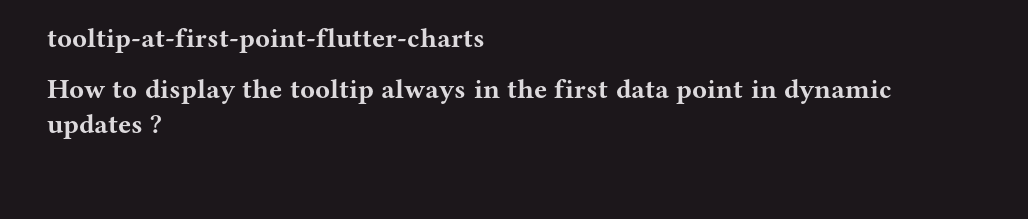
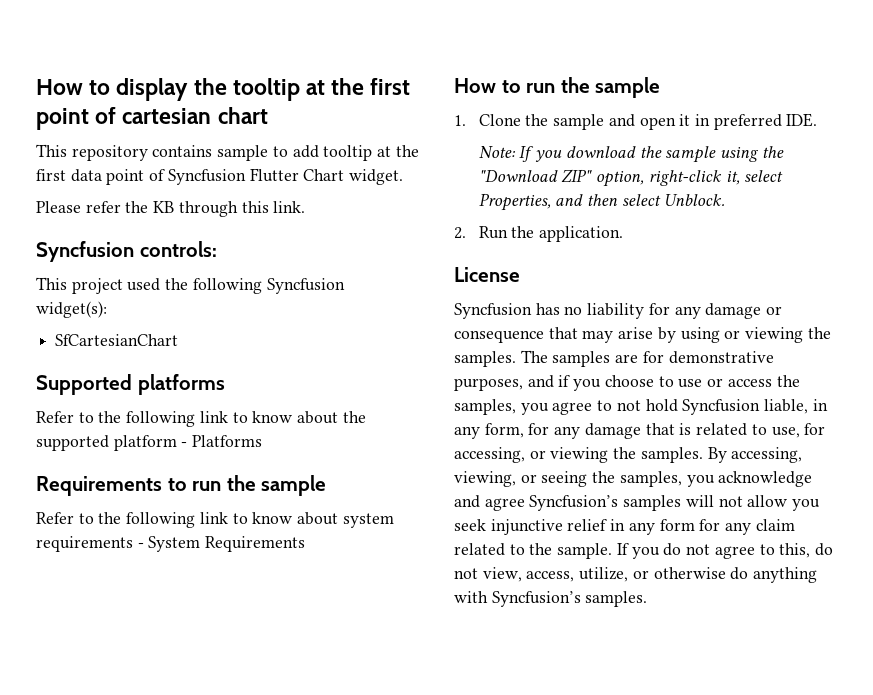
[47,28,485,53] tooltip-at-first-point-flutter-charts // -> (36, 87) none
[381,79,893,104] [47,114,163,139] always in the first data point in dynamic updates ? -> [306,78,411,95] [36,107,268,130] [36,144,419,161] [36,168,404,185] [36,201,306,217] [36,241,217,262] [36,277,345,294] [36,301,107,318] [55,334,179,346] [36,374,225,395] [36,411,366,427] [36,435,263,451] [36,475,327,496] [36,512,394,528] [36,536,306,552] [454,77,661,98] [454,113,818,130] [478,146,784,163] [478,169,784,187] [478,193,725,211] [454,226,624,242] [454,267,520,282] [454,303,783,319] [454,327,831,343] [454,350,774,367] [454,375,800,391] [454,399,828,415] [454,423,826,439] [454,447,803,463] [454,471,813,487] [454,495,821,511] [454,519,795,535] [454,543,833,559] [454,567,818,583] [454,591,648,607] at the first point of cartesian chart // This repository contains sample to add tooltip at the first data point of Syncfusion Flutter Chart widget. // Please refer the KB through this link. // Syncfusion controls: // This project used the following Syncfusion widget(s): // SfCartesianChart // Supported platforms // Refer to the following link to know about the supported platform - Platforms // Requirements to run the sample // Refer to the following link to know about system requirements - System Requirements // How to run the sample // 1. Clone the sample and open it in preferred IDE. // Note: If you download the sample using the "Download ZIP" option, right-click it, select Properties, and then select Unblock. // 2. Run the application. // License // Syncfusion has no liability for any damage or consequence that may arise by using or viewing the samples. The samples are for demonstrative purposes, and if you choose to use or access the samples, you agree to not hold Syncfusion liable, in any form, for any damage that is related to use, for accessing, or viewing the samples. By accessing, viewing, or seeing the samples, you acknowledge and agree Syncfusion’s samples will not allow you seek injunctive relief in any form for any claim related to the sample. If you do not agree to this, do not view, access, utilize, or otherwise do anything with Syncfusion’s samples.

